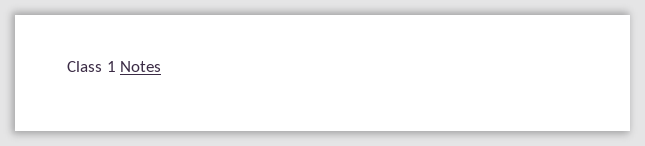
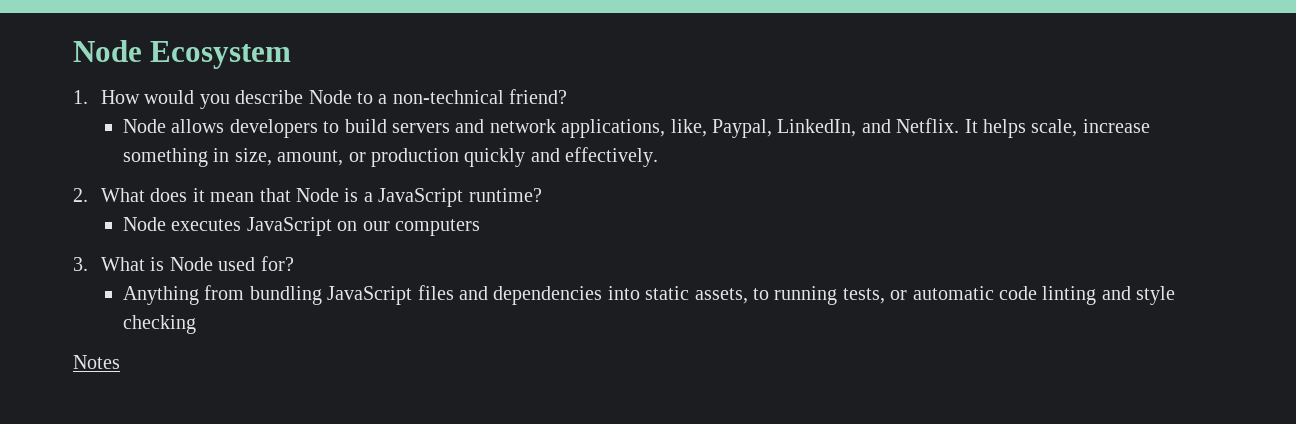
[67,61,116,72] Class 1 -> [73,40,292,69] [73,89,568,109] [122,118,1150,138] [122,147,659,167] [73,188,542,207] [122,217,480,236] [73,256,294,271] [122,285,1176,305] [122,315,196,334] Node Ecosystem // 1. How would you describe Node to a non-technical friend? // Node allows developers to build servers and network applications, like, Paypal, LinkedIn, and Netflix. It helps scale, increase something in size, amount, or production quickly and effectively. // 2. What does it mean that Node is a JavaScript runtime? // Node executes JavaScript on our computers // 3. What is Node used for? // Anything from bundling JavaScript files and dependencies into static assets, to running tests, or automatic code linting and style checking //

